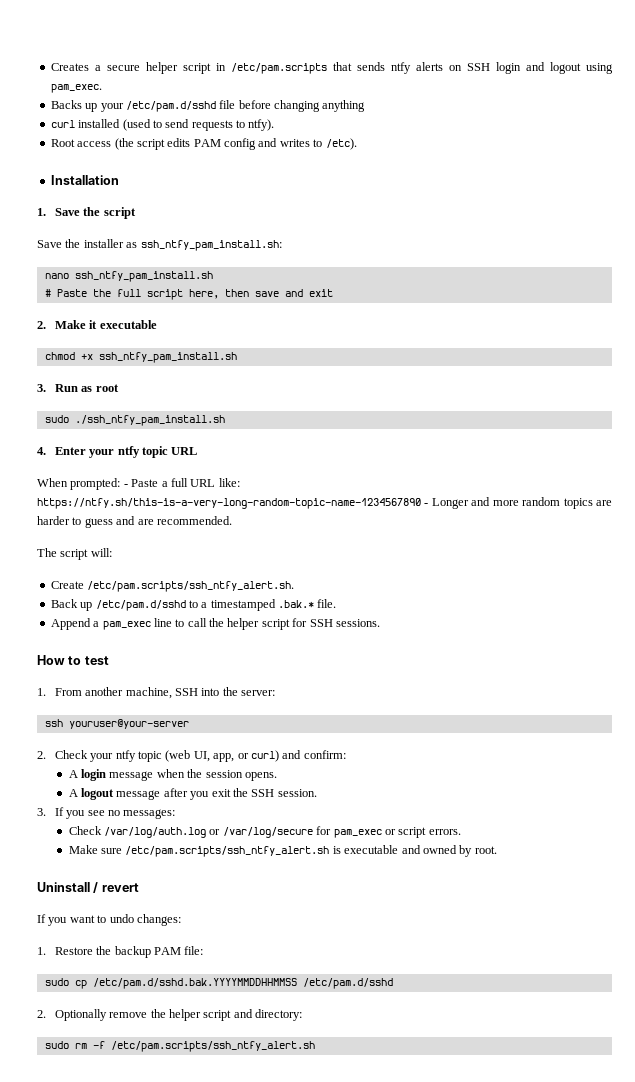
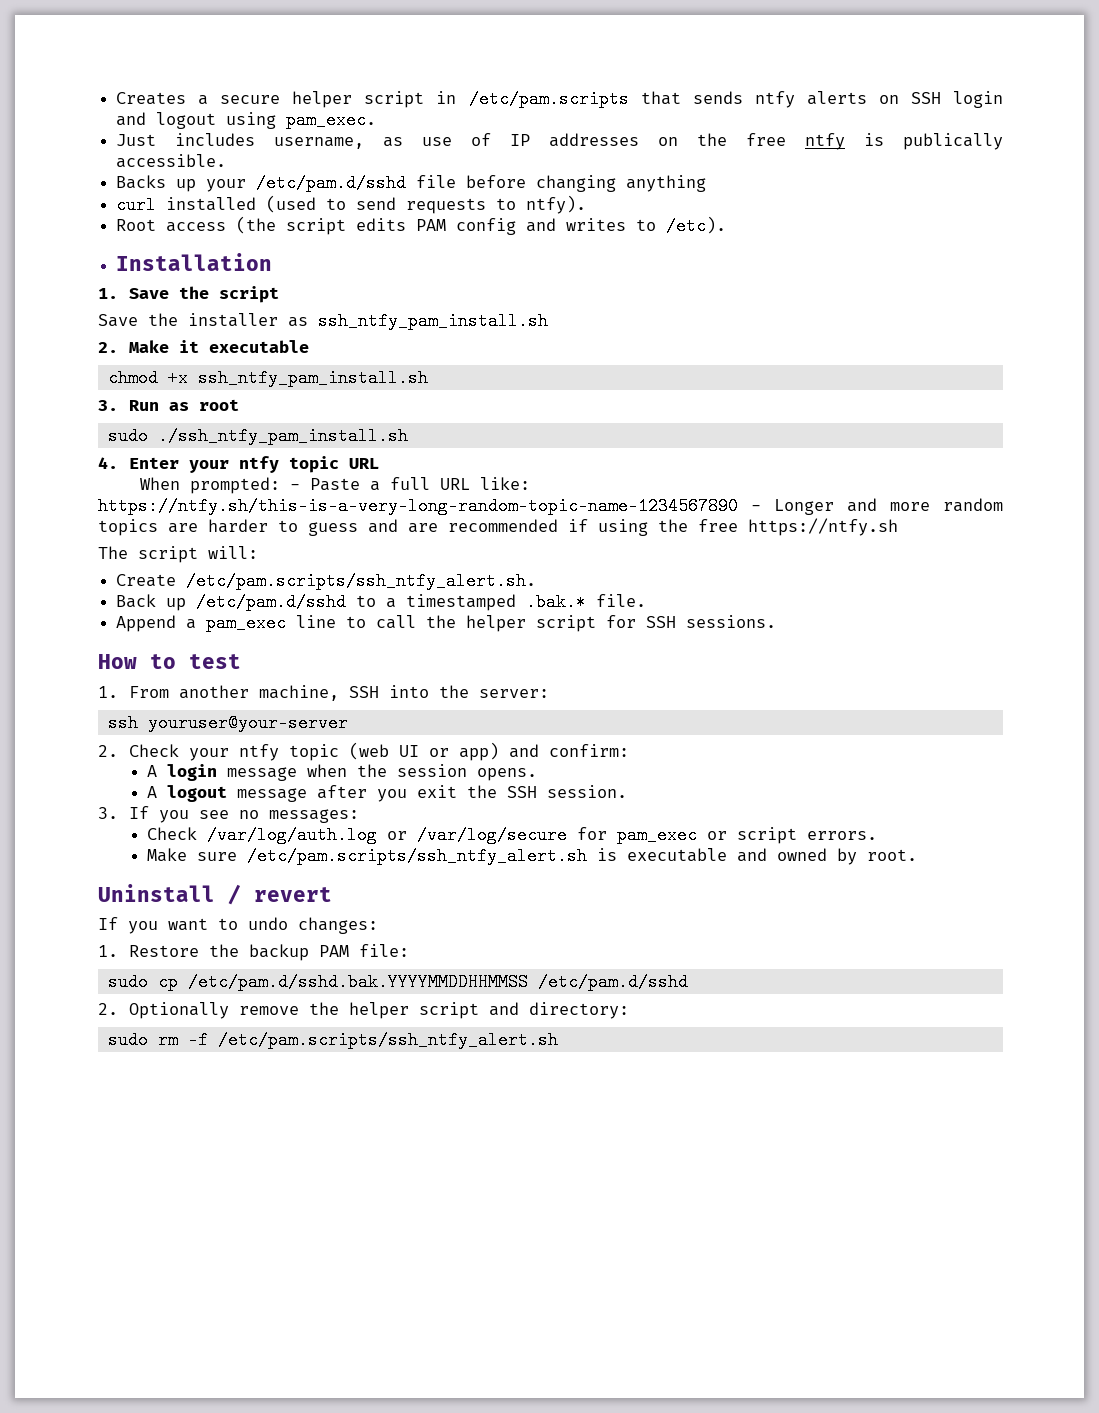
(102, 88) none -> [116,133,1004,150] [116,154,227,168] // Just includes username, as use of IP addresses on the free ntfy is publically accessible.
[140,240,282,251] [44,271,213,282] [44,289,333,300] ssh_ntfy_pam_install.sh: // nano ssh_ntfy_pam_install.sh // # Paste the full script here, then save and exit -> [318,312,548,330] ssh_ntfy_pam_install.sh
[156,516,232,525] recommended. -> [448,518,898,536] recommended if using the free https://ntfy.sh
[193,750,279,762] UI, app, or curl) -> [398,742,499,761] UI or app)

